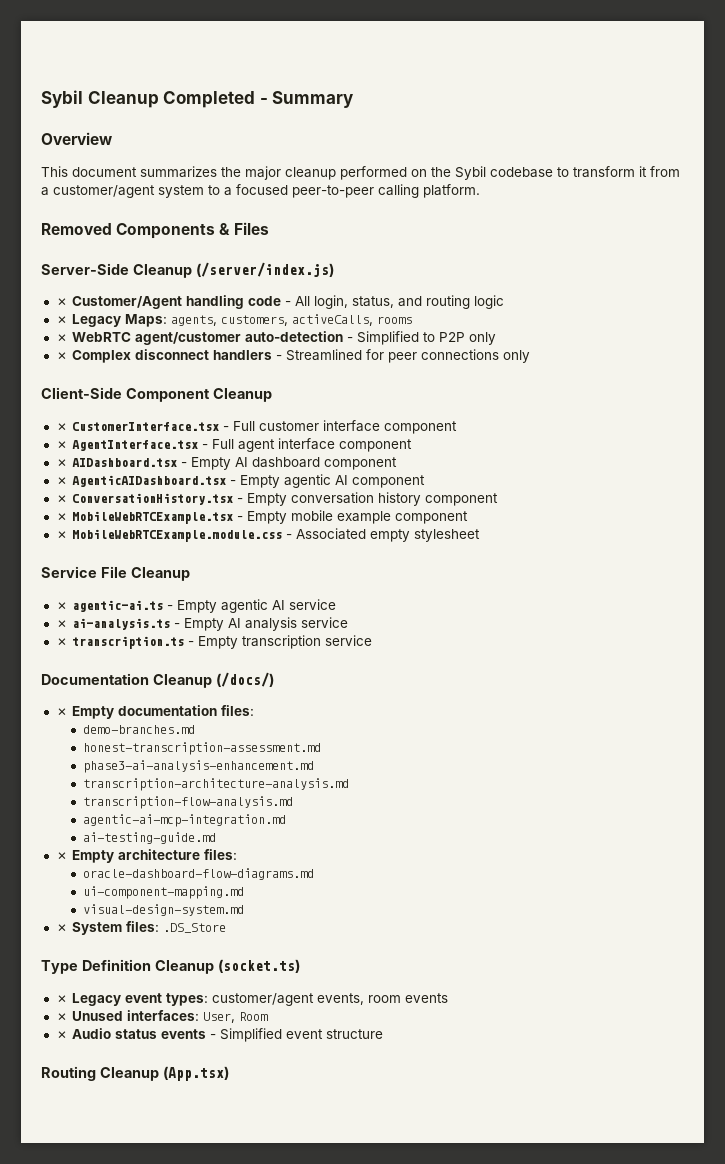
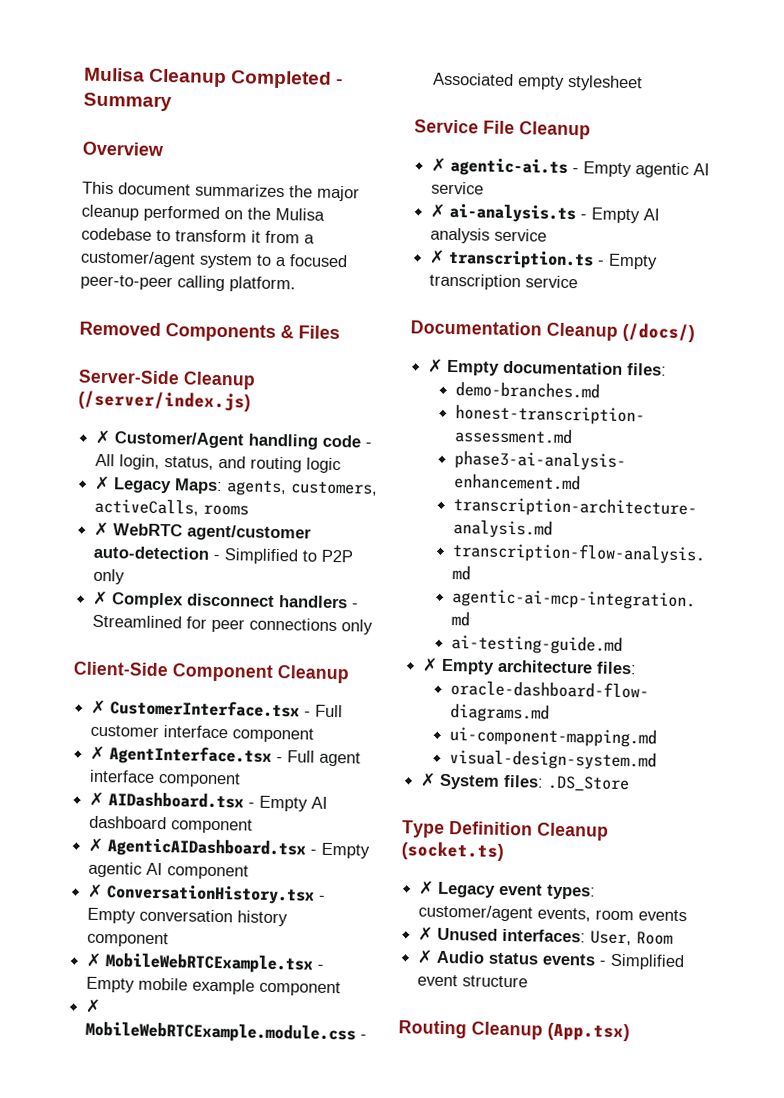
[41,90,83,108] Sybil -> [84,67,145,82] Mulisa
[455,166,486,180] Sybil -> [275,207,325,221] Mulisa

